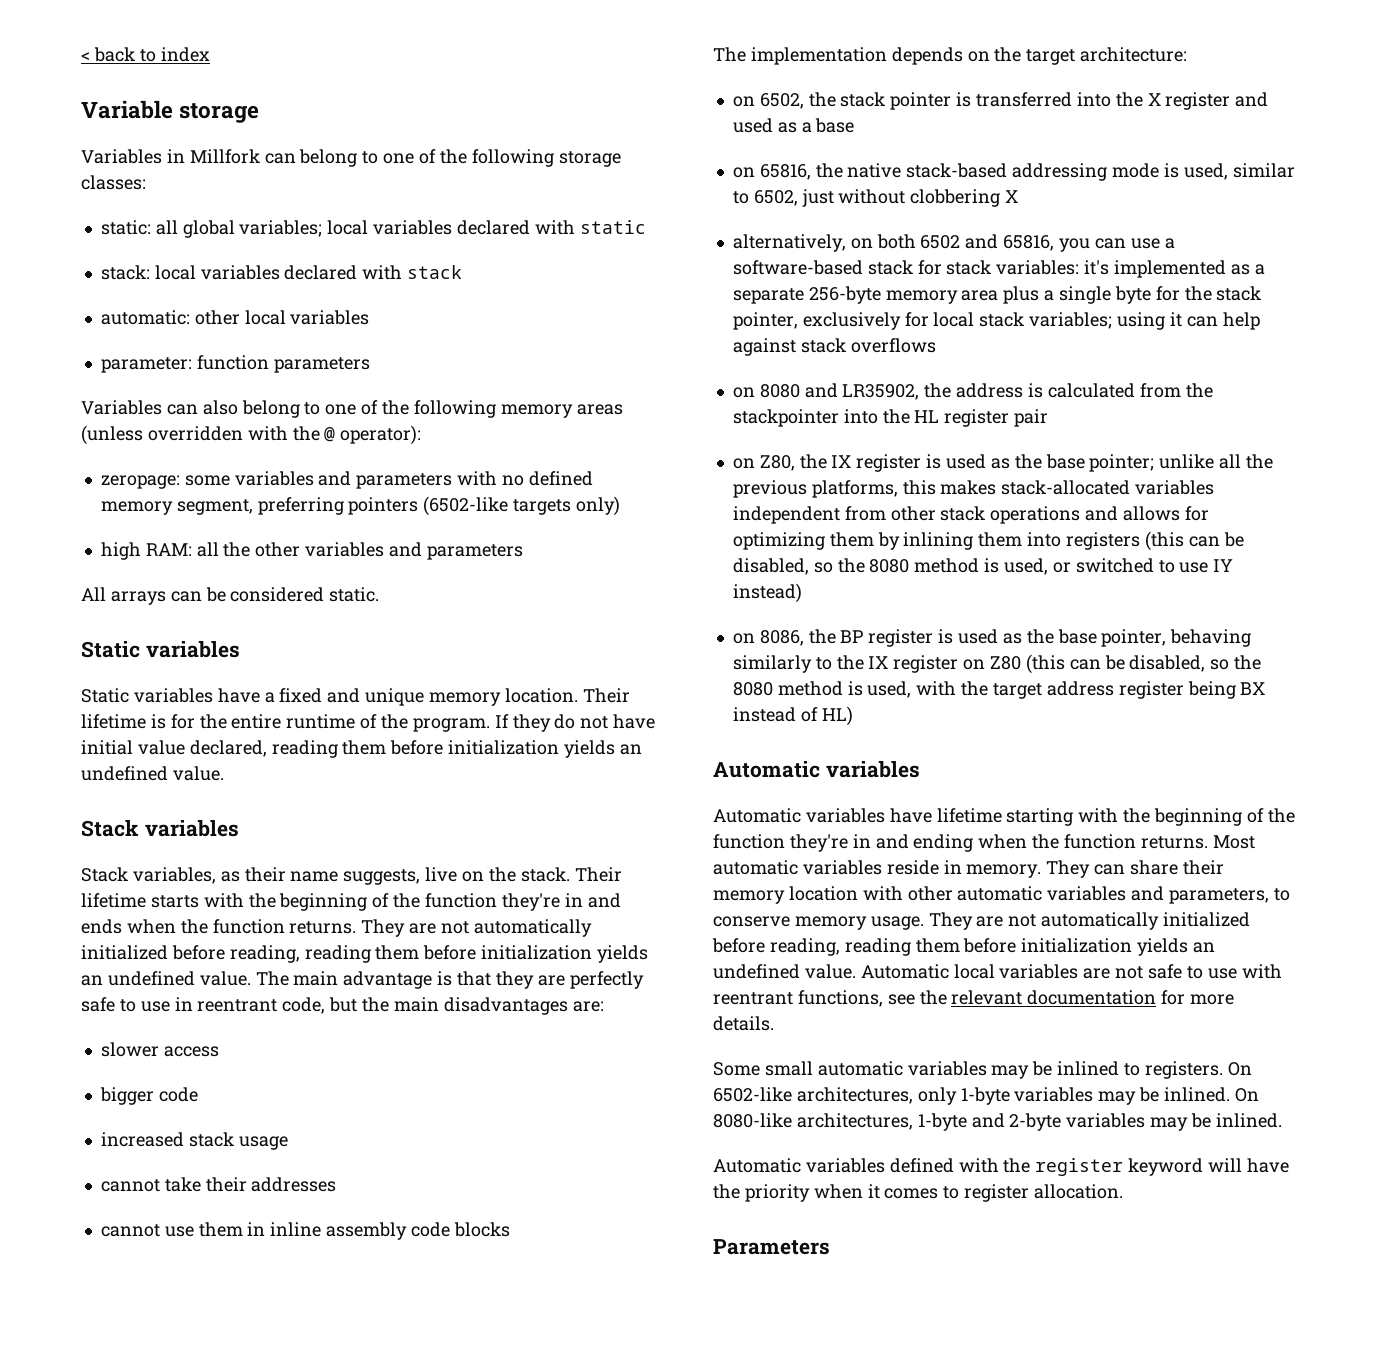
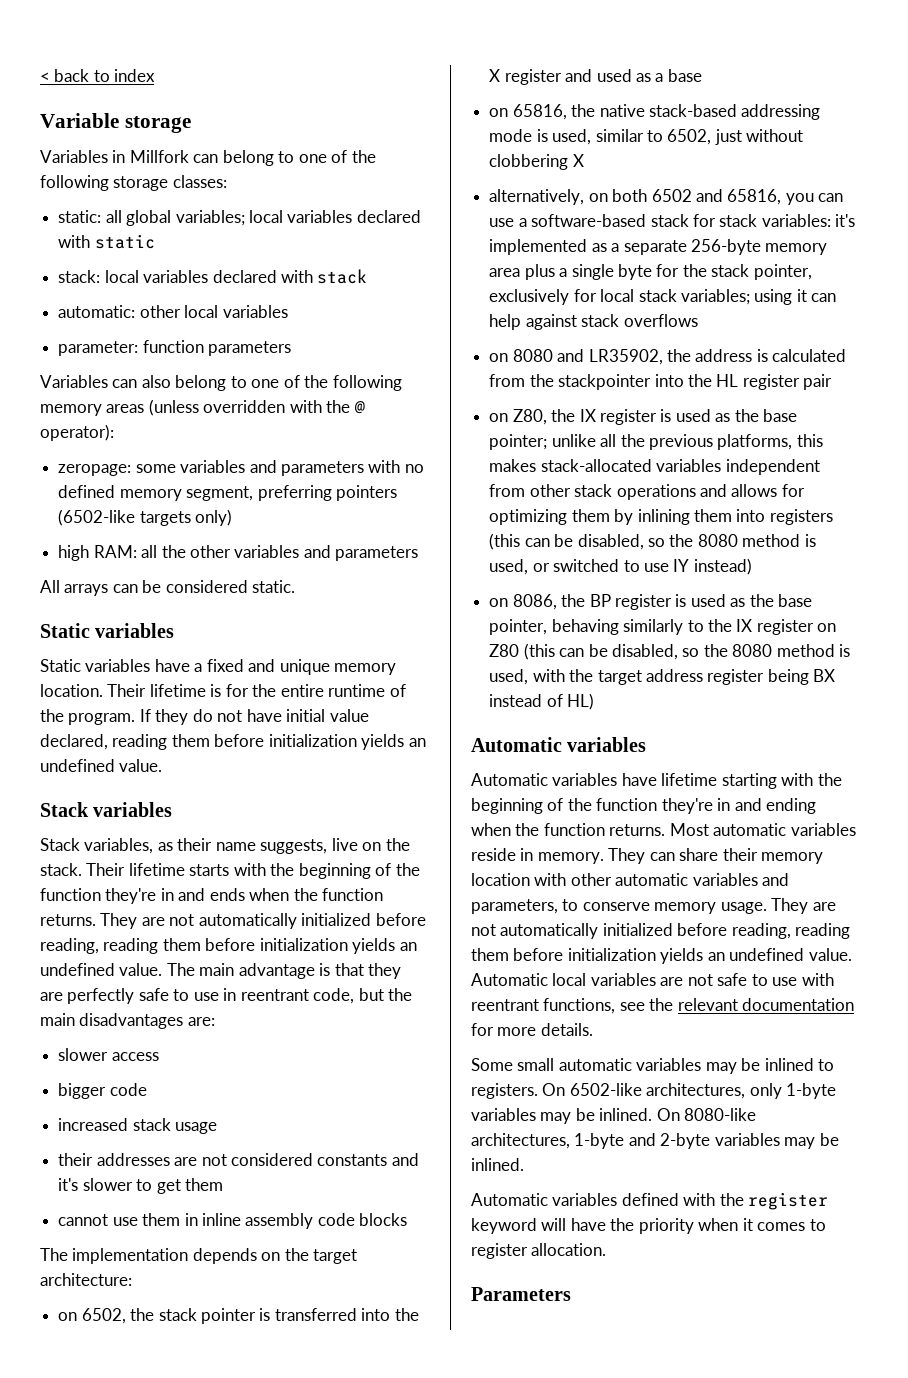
[100,1177,201,1192] cannot take -> (218, 1128) none
(337, 1184) none -> [174,1153,419,1166] [58,1178,223,1194] are not considered constants and it's slower to get them

